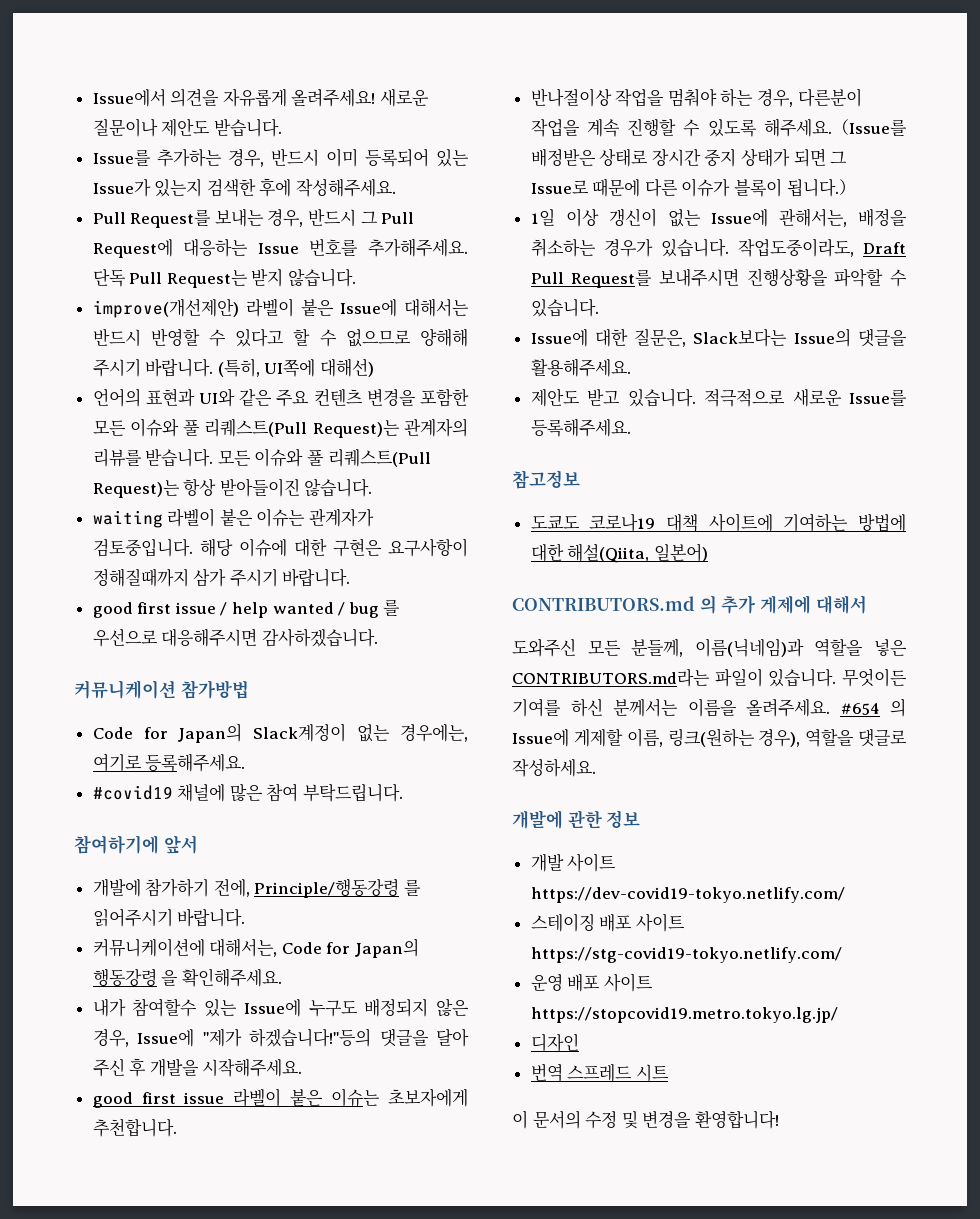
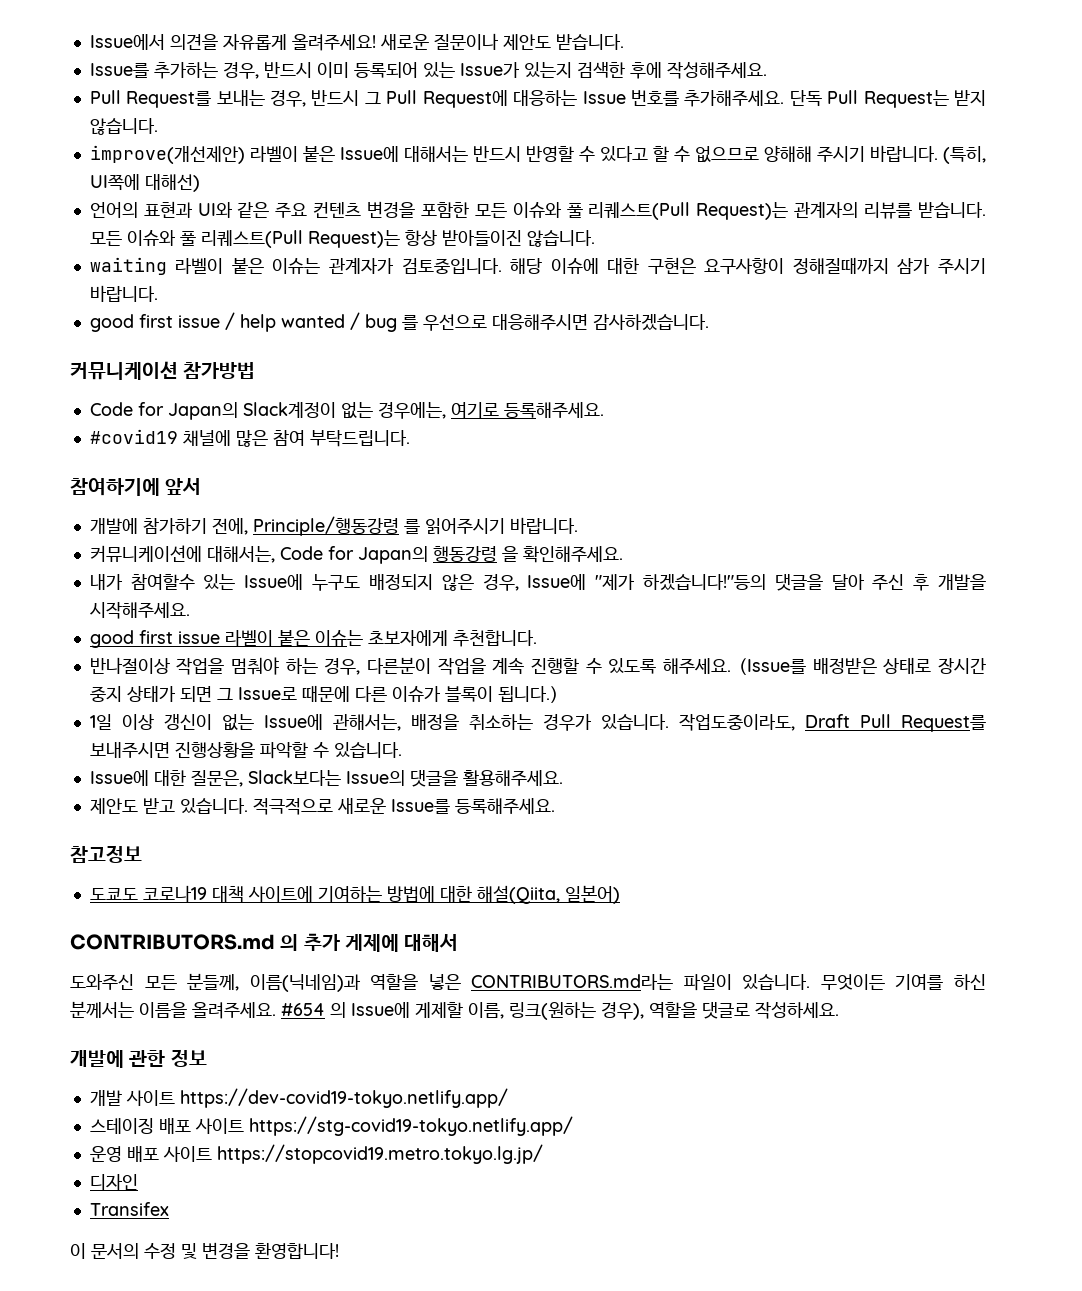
[530,887,845,903] https://dev-covid19-tokyo.netlify.com/ -> [179,1088,508,1108] https://dev-covid19-tokyo.netlify.app/
[530,947,842,963] https://stg-covid19-tokyo.netlify.com/ -> [248,1116,573,1136] https://stg-covid19-tokyo.netlify.app/
[530,1063,669,1082] 번역 스프레드 시트 -> [89,1202,169,1216] Transifex

